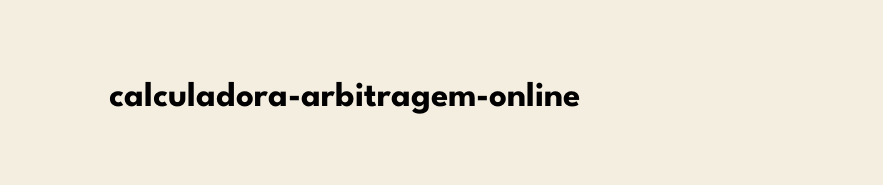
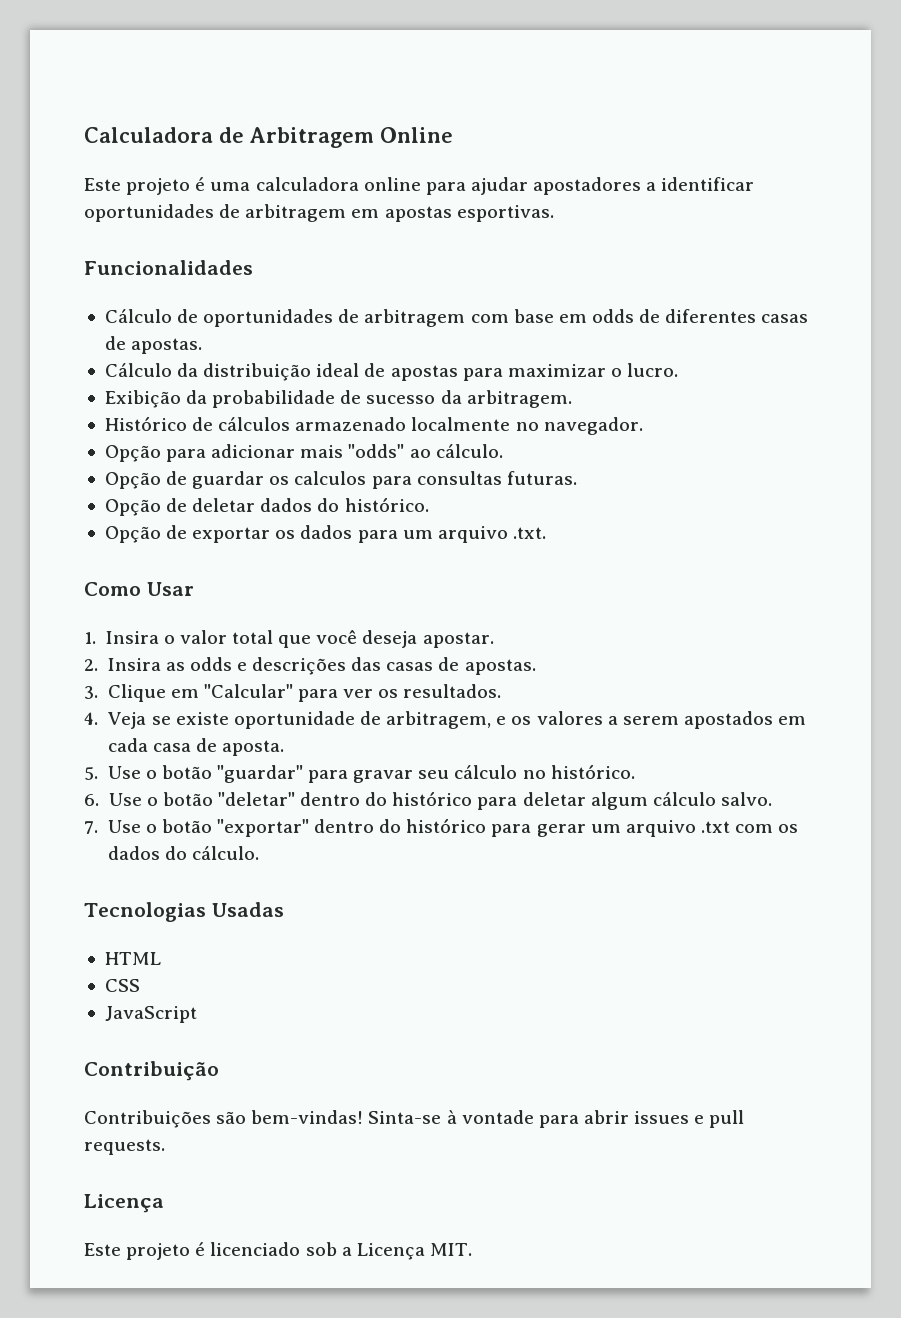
[109,81,580,114] calculadora-arbitragem-online -> [84,127,453,148] [84,177,755,195] [84,204,554,222] [84,260,253,275] [104,309,809,327] [104,336,203,354] [104,363,679,381] [104,390,572,408] [104,416,643,435] [104,444,503,462] [104,471,577,489] [104,497,429,516] [104,525,546,543] [84,582,194,596] [84,630,494,648] [84,657,536,675] [84,684,502,702] [84,711,807,729] [107,738,284,756] [84,764,635,783] [84,791,772,810] [84,818,799,837] [107,846,259,860] [84,902,284,922] [104,952,161,965] [104,979,140,992] [104,1006,197,1023] [84,1061,219,1081] [84,1110,745,1128] [84,1139,165,1155] [84,1194,164,1213] [84,1242,472,1260] Calculadora de Arbitragem Online // Este projeto é uma calculadora online para ajudar apostadores a identificar oportunidades de arbitragem em apostas esportivas. // Funcionalidades // Cálculo de oportunidades de arbitragem com base em odds de diferentes casas de apostas. // Cálculo da distribuição ideal de apostas para maximizar o lucro. // Exibição da probabilidade de sucesso da arbitragem. // Histórico de cálculos armazenado localmente no navegador. // Opção para adicionar mais "odds" ao cálculo. // Opção de guardar os calculos para consultas futuras. // Opção de deletar dados do histórico. // Opção de exportar os dados para um arquivo .txt. // Como Usar // 1. Insira o valor total que você deseja apostar. // 2. Insira as odds e descrições das casas de apostas. // 3. Clique em "Calcular" para ver os resultados. // 4. Veja se existe oportunidade de arbitragem, e os valores a serem apostados em cada casa de aposta. // 5. Use o botão "guardar" para gravar seu cálculo no histórico. // 6. Use o botão "deletar" dentro do histórico para deletar algum cálculo salvo. // 7. Use o botão "exportar" dentro do histórico para gerar um arquivo .txt com os dados do cálculo. // Tecnologias Usadas // HTML // CSS // JavaScript // Contribuição // Contribuições são bem-vindas! Sinta-se à vontade para abrir issues e pull requests. // Licença // Este projeto é licenciado sob a Licença MIT.

